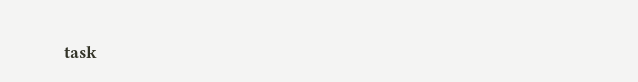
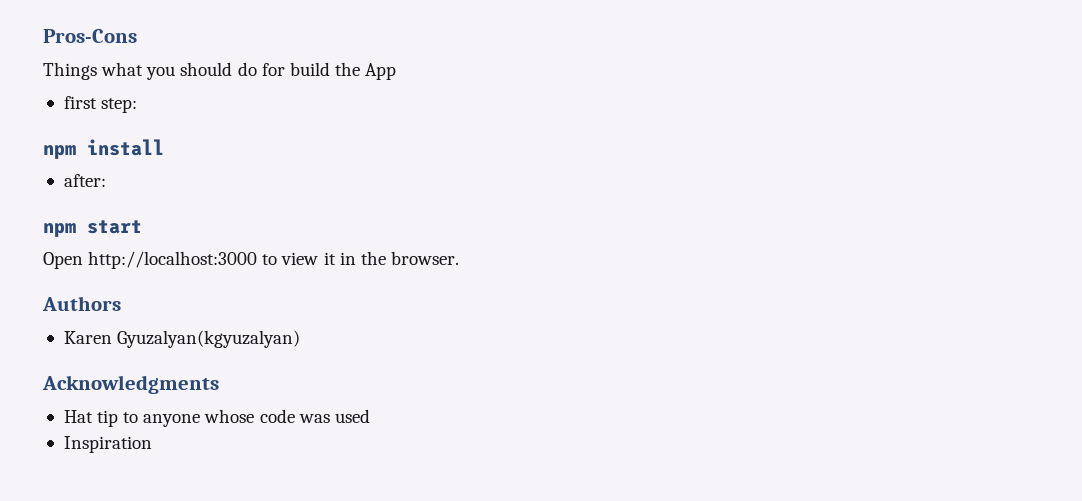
[64,46,97,58] task -> [43,29,137,43] [43,62,397,80] [63,96,138,113] [43,139,164,159] [63,174,106,187] [43,220,142,237] [43,251,459,269] [42,296,121,311] [63,330,301,348] [42,375,219,394] [63,409,370,427] [63,436,152,453] Pros-Cons // Things what you should do for build the App // first step: // npm install // after: // npm start // Open http://localhost:3000 to view it in the browser. // Authors // Karen Gyuzalyan(kgyuzalyan) // Acknowledgments // Hat tip to anyone whose code was used // Inspiration

